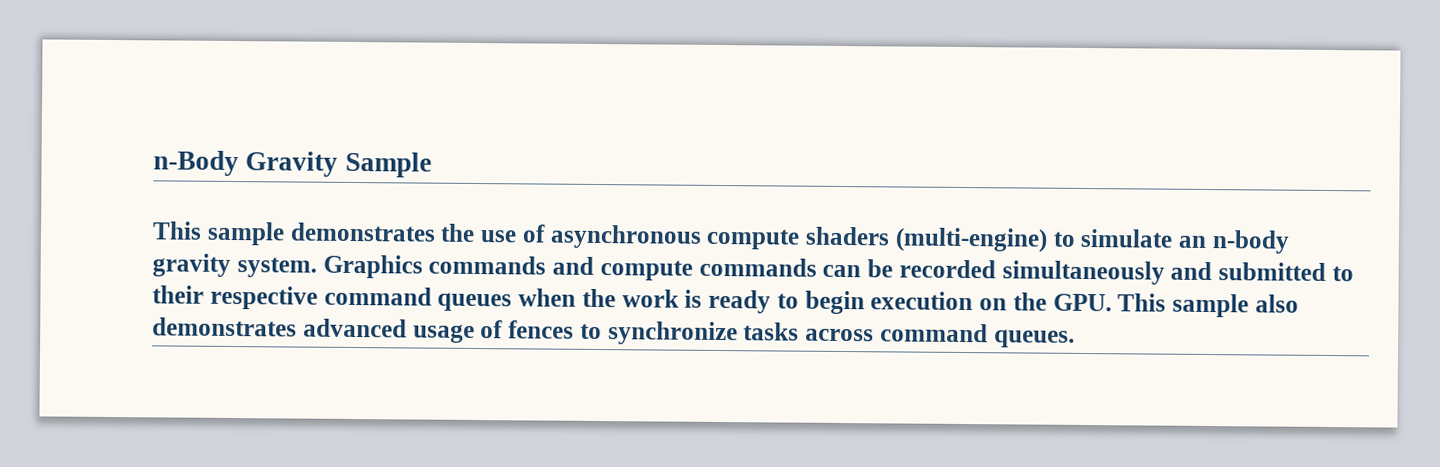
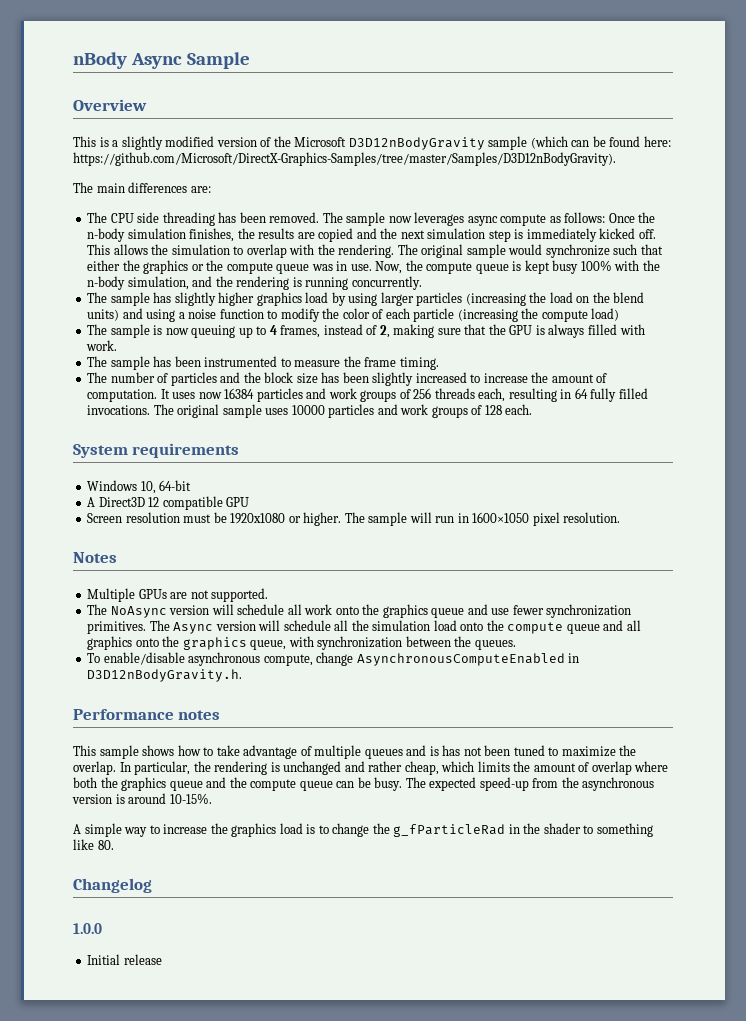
[153,150,339,177] n-Body Gravity -> [73,52,182,69] nBody Async
[152,221,1290,254] [152,253,1354,285] [152,285,1299,318] [152,317,1075,348] This sample demonstrates the use of asynchronous compute shaders (multi-engine) to simulate an n-body gravity system. Graphics commands and compute commands can be recorded simultaneously and submitted to their respective command queues when the work is ready to begin execution on the GPU. This sample also demonstrates advanced usage of fences to synchronize tasks across command queues. -> [73,99,147,111] [73,136,671,150] [73,152,616,166] [73,182,211,193] [87,212,656,226] [87,228,656,242] [87,244,663,258] [87,260,660,274] [87,276,422,290] [87,292,645,306] [87,308,620,322] [87,324,645,338] [86,340,118,351] [87,356,439,370] [87,372,608,386] [87,388,648,402] [87,404,533,418] [73,443,240,458] [87,480,192,494] [87,496,250,510] [87,512,621,526] [73,552,117,563] [87,588,269,602] [87,604,632,618] [87,620,641,634] [87,636,516,650] [87,652,580,666] [87,669,243,682] [73,709,221,720] [73,745,637,759] [73,761,669,775] [73,777,655,791] [72,793,212,804] [73,823,653,837] [73,839,114,850] [73,878,152,893] [73,923,102,934] [87,954,162,965] Overview // This is a slightly modified version of the Microsoft D3D12nBodyGravity sample (which can be found here: https://github.com/Microsoft/DirectX-Graphics-Samples/tree/master/Samples/D3D12nBodyGravity). // The main differences are: // The CPU side threading has been removed. The sample now leverages async compute as follows: Once the n-body simulation finishes, the results are copied and the next simulation step is immediately kicked off. This allows the simulation to overlap with the rendering. The original sample would synchronize such that either the graphics or the compute queue was in use. Now, the compute queue is kept busy 100% with the n-body simulation, and the rendering is running concurrently. // The sample has slightly higher graphics load by using larger particles (increasing the load on the blend units) and using a noise function to modify the color of each particle (increasing the compute load) // The sample is now queuing up to 4 frames, instead of 2, making sure that the GPU is always filled with work. // The sample has been instrumented to measure the frame timing. // The number of particles and the block size has been slightly increased to increase the amount of computation. It uses now 16384 particles and work groups of 256 threads each, resulting in 64 fully filled invocations. The original sample uses 10000 particles and work groups of 128 each. // System requirements // Windows 10, 64-bit // A Direct3D 12 compatible GPU // Screen resolution must be 1920x1080 or higher. The sample will run in 1600×1050 pixel resolution. // Notes // Multiple GPUs are not supported. // The NoAsync version will schedule all work onto the graphics queue and use fewer synchronization primitives. The Async version will schedule all the simulation load onto the compute queue and all graphics onto the graphics queue, with synchronization between the queues. // To enable/disable asynchronous compute, change AsynchronousComputeEnabled in D3D12nBodyGravity.h. // Performance notes // This sample shows how to take advantage of multiple queues and is has not been tuned to maximize the overlap. In particular, the rendering is unchanged and rather cheap, which limits the amount of overlap where both the graphics queue and the compute queue can be busy. The expected speed-up from the asynchronous version is around 10-15%. // A simple way to increase the graphics load is to change the g_fParticleRad in the shader to something like 80. // Changelog // 1.0.0 // Initial release

